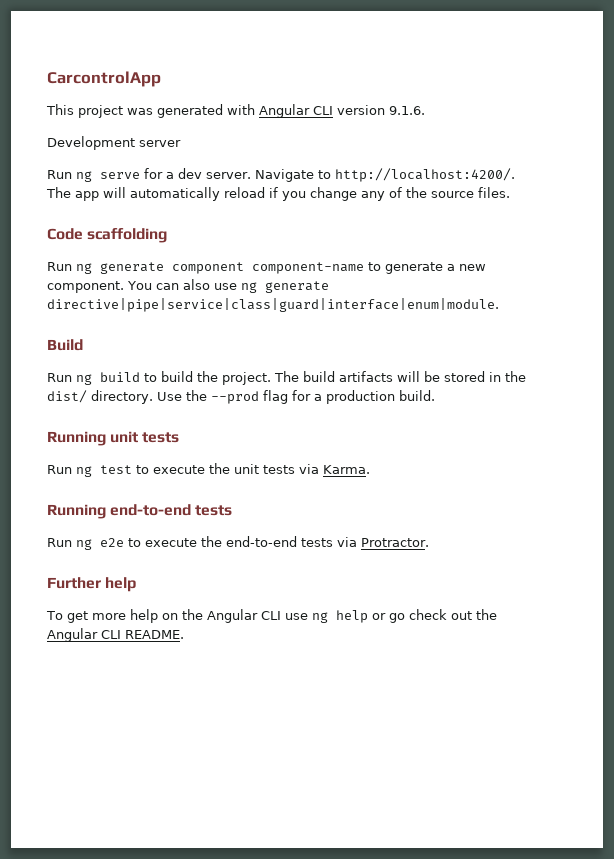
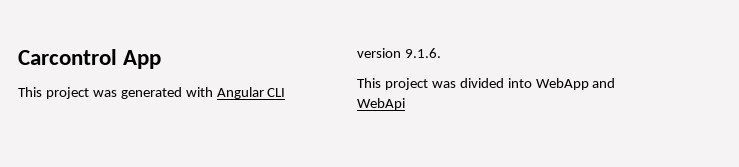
[47,71,161,87] CarcontrolApp -> [18,49,162,69] Carcontrol App
[47,136,181,150] [47,168,515,182] [46,187,510,201] [47,228,168,243] [47,262,486,274] [47,279,329,293] [47,298,499,312] [47,339,83,351] [47,371,526,385] [47,390,435,404] [47,431,180,446] [47,463,370,477] [47,504,233,519] [47,536,429,550] [47,577,137,592] [46,609,497,623] [47,628,184,642] Development server // Run ng serve for a dev server. Navigate to http://localhost:4200/. The app will automatically reload if you change any of the source files. // Code scaffolding // Run ng generate component component-name to generate a new component. You can also use ng generate directive|pipe|service|class|guard|interface|enum|module. // Build // Run ng build to build the project. The build artifacts will be stored in the dist/ directory. Use the --prod flag for a production build. // Running unit tests // Run ng test to execute the unit tests via Karma. // Running end-to-end tests // Run ng e2e to execute the end-to-end tests via Protractor. // Further help // To get more help on the Angular CLI use ng help or go check out the Angular CLI README. -> [357,78,616,90] [357,98,405,110] This project was divided into WebApp and WebApi

